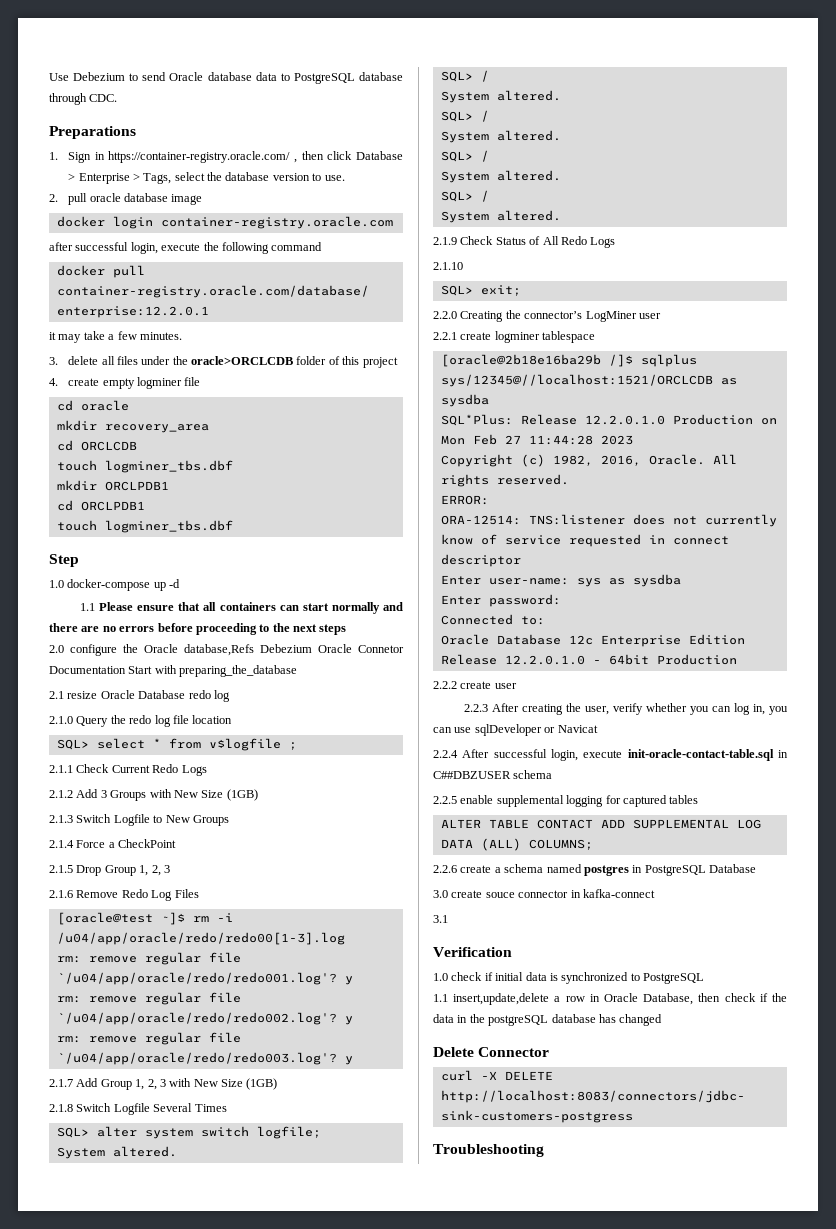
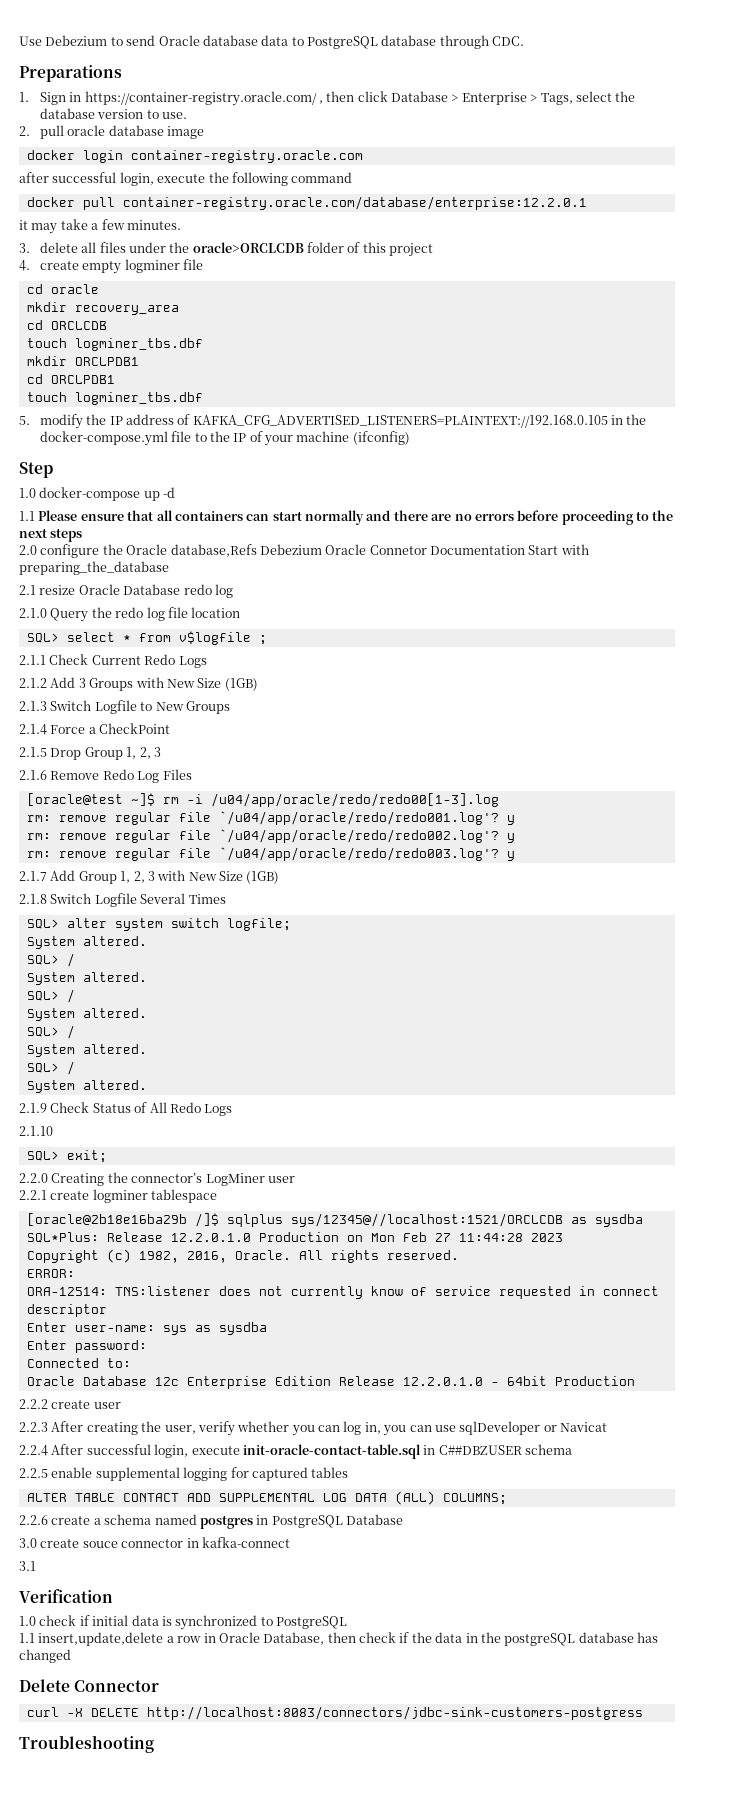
(233, 526) none -> [19,414,647,429] [39,431,410,446] // 5. modify the IP address of KAFKA_CFG_ADVERTISED_LISTENERS=PLAINTEXT://192.168.0.105 in the docker-compose.yml file to the IP of your machine (ifconfig)

